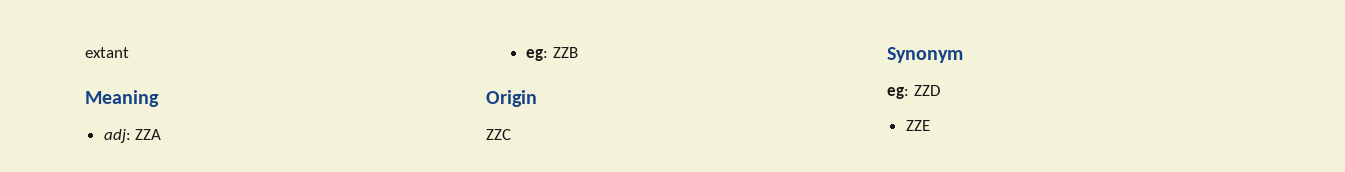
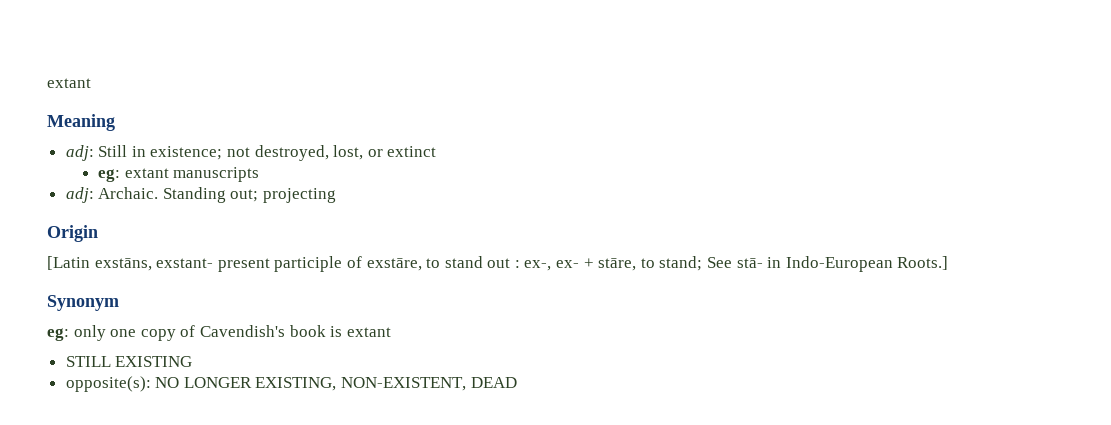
[135,129,162,140] [526,47,578,61] [486,90,537,107] [486,129,511,140] [887,47,963,63] [887,85,940,99] [905,120,930,131] ZZA // eg: ZZB // Origin // ZZC // Synonym // eg: ZZD // ZZE -> [98,145,437,161] [98,167,260,182] [65,187,337,203] [47,225,98,242] [47,256,949,272] [47,295,119,311] [47,325,391,341] [65,356,193,367] [65,376,517,392] Still in existence; not destroyed, lost, or extinct // eg: extant manuscripts // adj: Archaic. Standing out; projecting // Origin // [Latin exstāns, exstant- present participle of exstāre, to stand out : ex-, ex- + stāre, to stand; See stā- in Indo-European Roots.] // Synonym // eg: only one copy of Cavendish's book is extant // STILL EXISTING // opposite(s): NO LONGER EXISTING, NON-EXISTENT, DEAD

